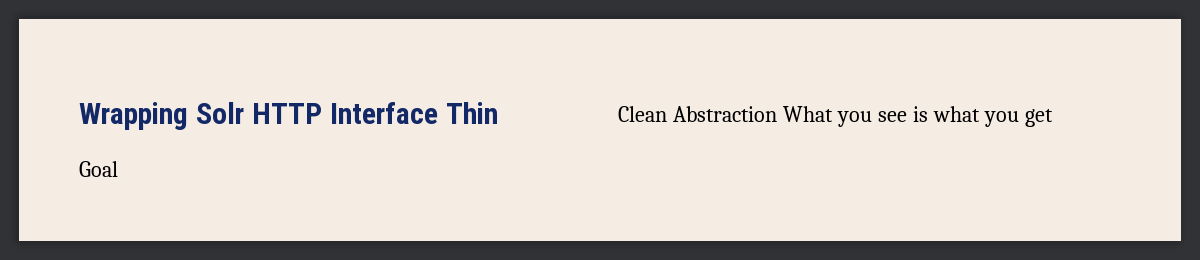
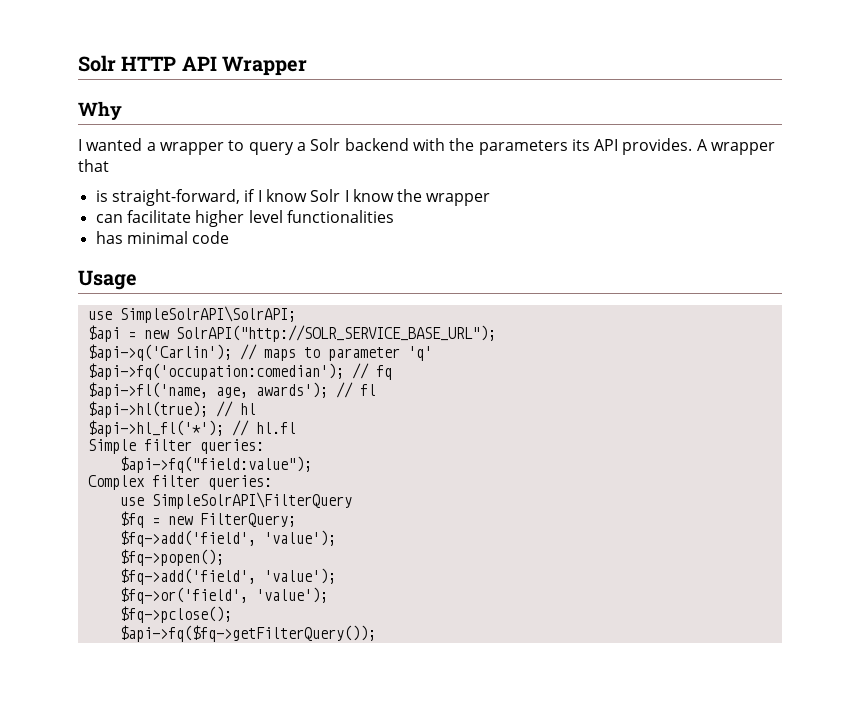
[79,102,188,130] Wrapping -> (78, 63) none
[329,102,498,124] [79,161,118,177] [618,106,1053,127] Interface Thin // Goal // Clean Abstraction What you see is what you get -> [181,56,308,76] [78,101,122,120] [78,138,776,155] [78,159,109,172] [95,189,491,206] [95,210,394,227] [95,231,230,244] [78,270,137,290] [87,306,296,323] [87,325,496,342] [87,344,432,361] [87,363,392,380] [87,382,376,399] [87,401,256,418] [87,420,296,437] [87,439,264,454] [119,456,312,473] [87,475,272,490] [119,492,352,509] [119,511,296,528] [119,530,336,547] [119,549,224,566] [119,568,336,585] [119,587,328,604] [119,606,232,623] [119,625,376,642] API Wrapper // Why // I wanted a wrapper to query a Solr backend with the parameters its API provides. A wrapper that // is straight-forward, if I know Solr I know the wrapper // can facilitate higher level functionalities // has minimal code // Usage // use SimpleSolrAPI\SolrAPI; // $api = new SolrAPI("http://SOLR_SERVICE_BASE_URL"); // $api->q('Carlin'); // maps to parameter 'q' // $api->fq('occupation:comedian'); // fq // $api->fl('name, age, awards'); // fl // $api->hl(true); // hl // $api->hl_fl('*'); // hl.fl // Simple filter queries: // $api->fq("field:value"); // Complex filter queries: // use SimpleSolrAPI\FilterQuery // $fq = new FilterQuery; // $fq->add('field', 'value'); // $fq->popen(); // $fq->add('field', 'value'); // $fq->or('field', 'value'); // $fq->pclose(); // $api->fq($fq->getFilterQuery());

